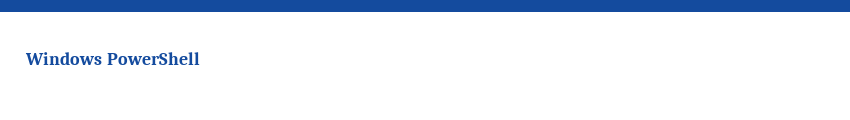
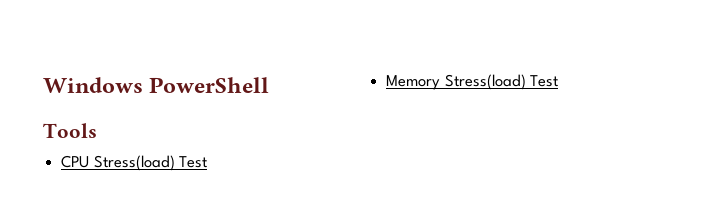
(200, 58) none -> [43,123,97,138] [61,155,208,171] [386,74,559,90] // Tools // CPU Stress(load) Test // Memory Stress(load) Test

